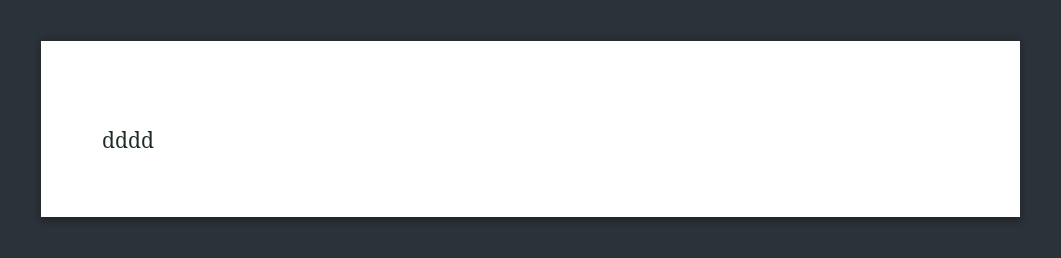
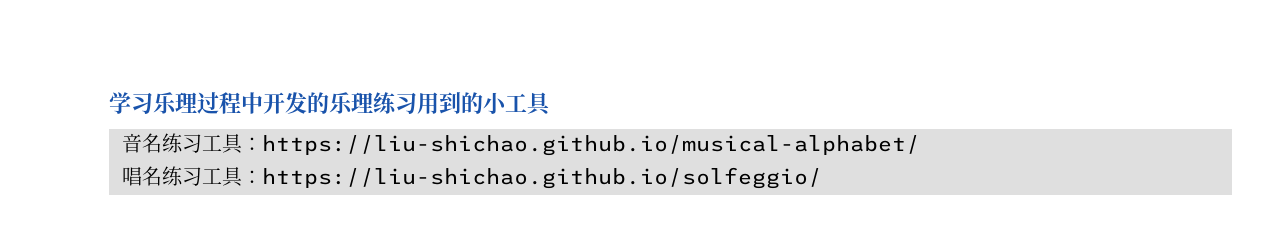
[102,131,154,148] dddd -> [109,92,552,116] [121,133,920,156] [121,166,822,189] 学习乐理过程中开发的乐理练习用到的小工具 // 音名练习工具：https://liu-shichao.github.io/musical-alphabet/ // 唱名练习工具：https://liu-shichao.github.io/solfeggio/

